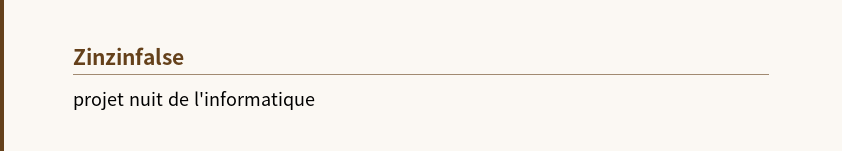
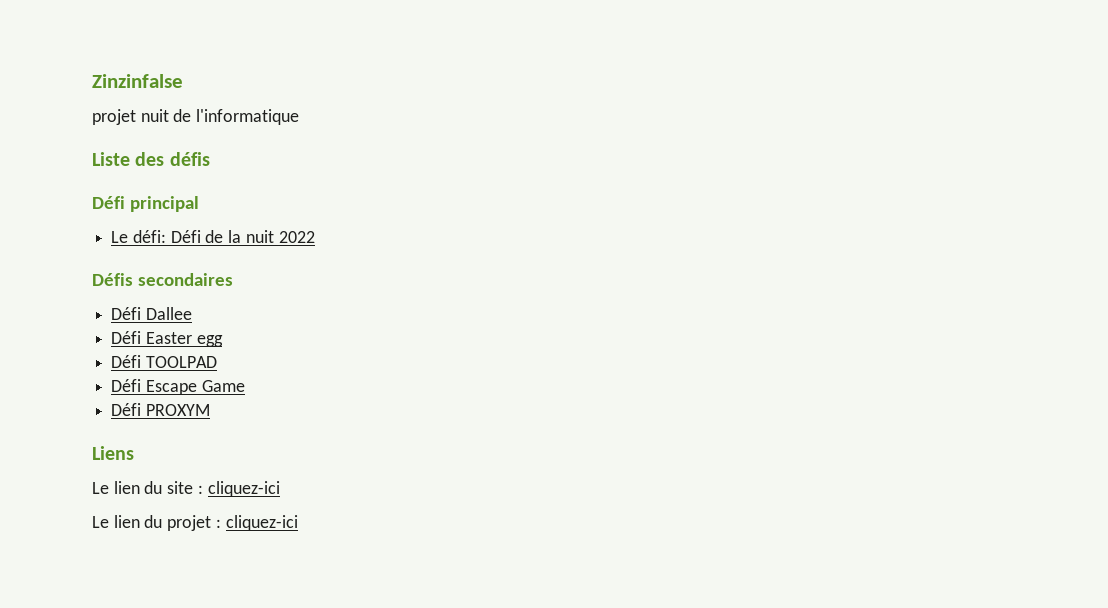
(315, 100) none -> [92,152,210,166] [92,196,199,212] [111,230,315,243] [92,273,233,286] [111,307,192,320] [111,331,223,347] [111,355,217,368] [111,379,245,395] [111,403,210,416] [92,446,134,460] [92,481,280,497] [92,515,298,531] // Liste des défis // Défi principal // Le défi: Défi de la nuit 2022 // Défis secondaires // Défi Dallee // Défi Easter egg // Défi TOOLPAD // Défi Escape Game // Défi PROXYM // Liens // Le lien du site : cliquez-ici // Le lien du projet : cliquez-ici

